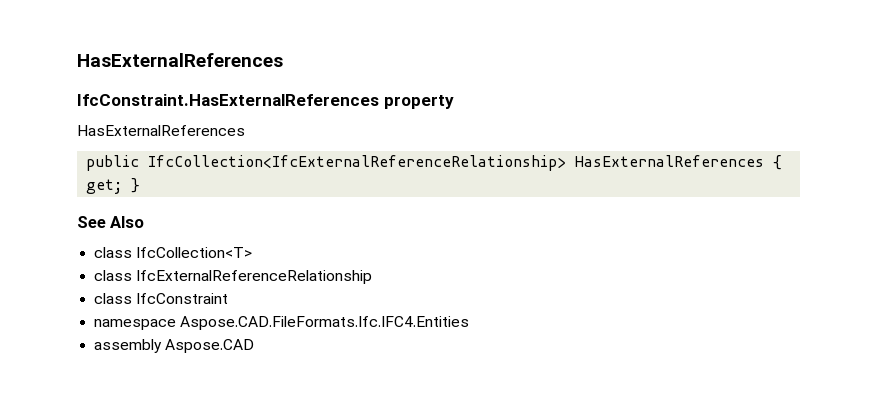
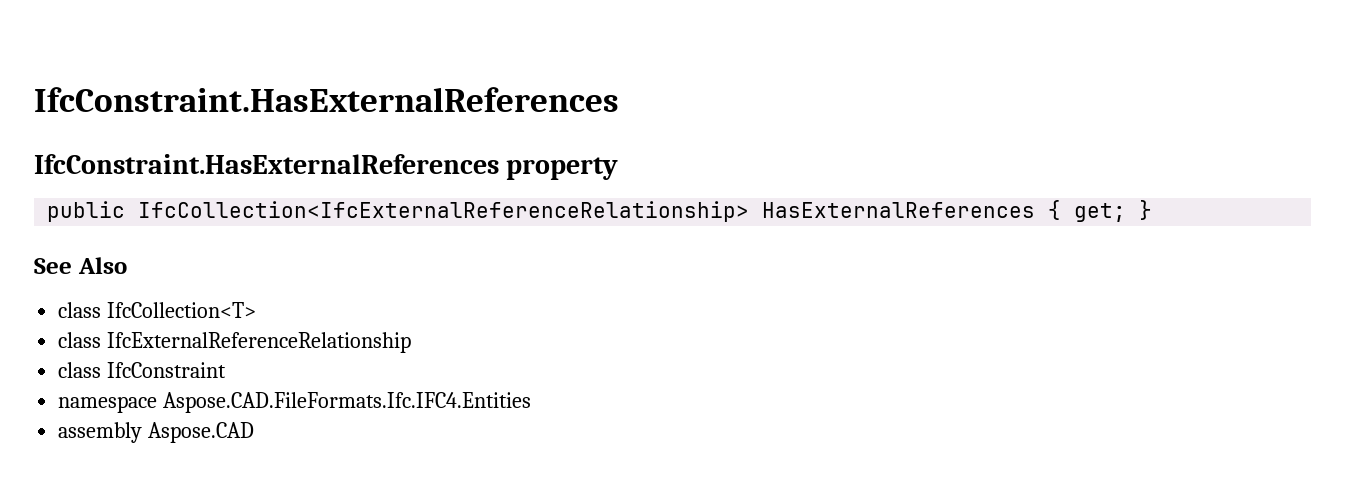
[77,53,283,67] HasExternalReferences -> [34,87,619,112] IfcConstraint.HasExternalReferences
[77,125,245,136] // HasExternalReferences -> (619, 168) none

